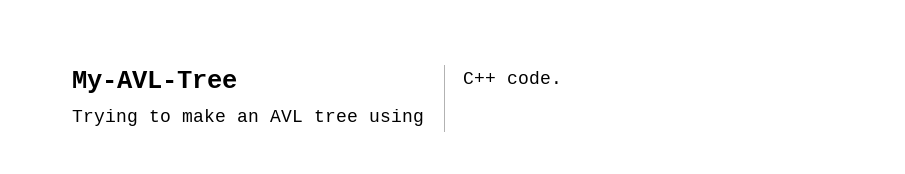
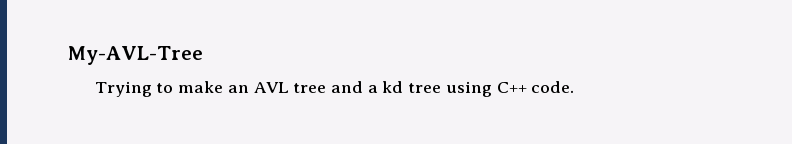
(358, 116) none -> [331,81,442,93] and a kd tree

